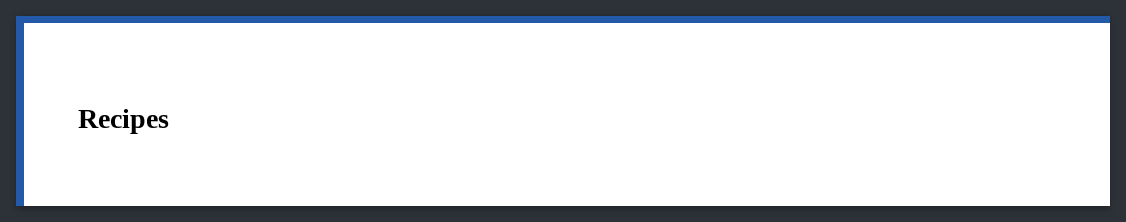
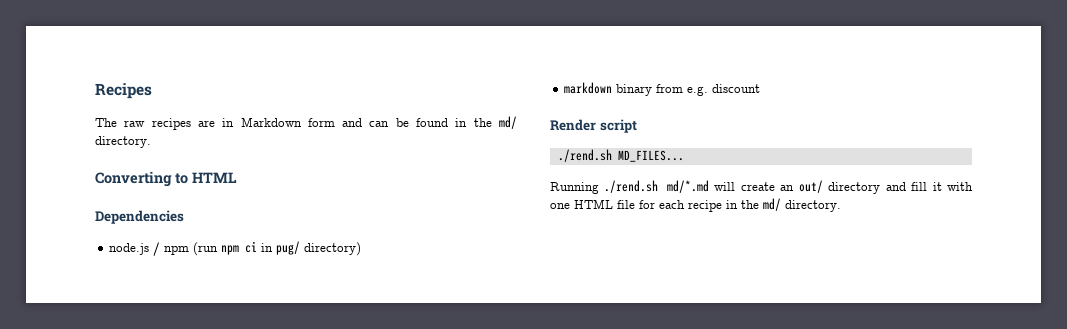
(169, 121) none -> [95,116,518,130] [95,136,151,148] [95,171,237,187] [95,210,184,224] [109,241,362,256] [564,82,761,96] [550,119,637,133] [557,149,684,162] [550,180,973,194] [550,198,841,212] // The raw recipes are in Markdown form and can be found in the md/ directory. // Converting to HTML // Dependencies // node.js / npm (run npm ci in pug/ directory) // markdown binary from e.g. discount // Render script // ./rend.sh MD_FILES... // Running ./rend.sh md/*.md will create an out/ directory and fill it with one HTML file for each recipe in the md/ directory.

